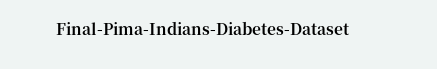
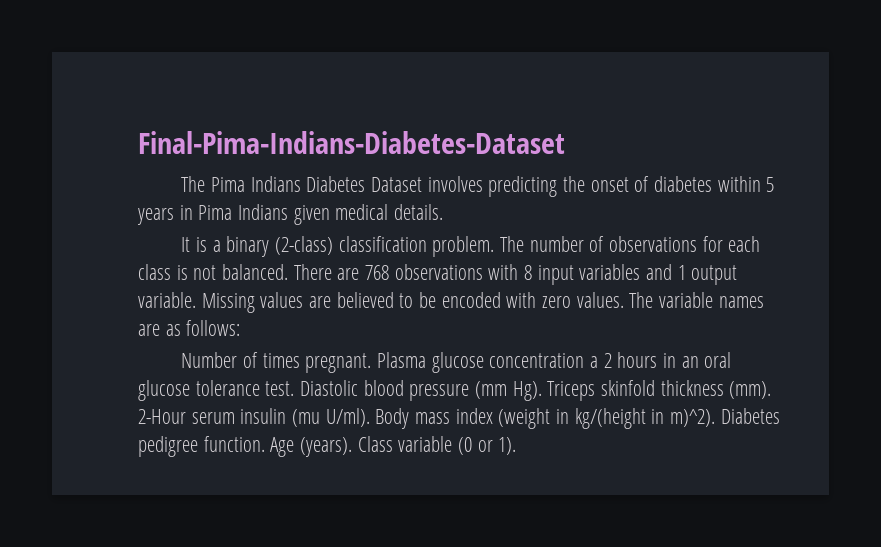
(350, 28) none -> [181,176,775,197] [137,204,444,225] [181,236,761,257] [138,264,738,285] [138,292,764,313] [138,320,241,336] [181,352,732,373] [138,380,772,401] [138,408,780,429] [138,436,517,457] // The Pima Indians Diabetes Dataset involves predicting the onset of diabetes within 5 years in Pima Indians given medical details. // It is a binary (2-class) classification problem. The number of observations for each class is not balanced. There are 768 observations with 8 input variables and 1 output variable. Missing values are believed to be encoded with zero values. The variable names are as follows: // Number of times pregnant. Plasma glucose concentration a 2 hours in an oral glucose tolerance test. Diastolic blood pressure (mm Hg). Triceps skinfold thickness (mm). 2-Hour serum insulin (mu U/ml). Body mass index (weight in kg/(height in m)^2). Diabetes pedigree function. Age (years). Class variable (0 or 1).

